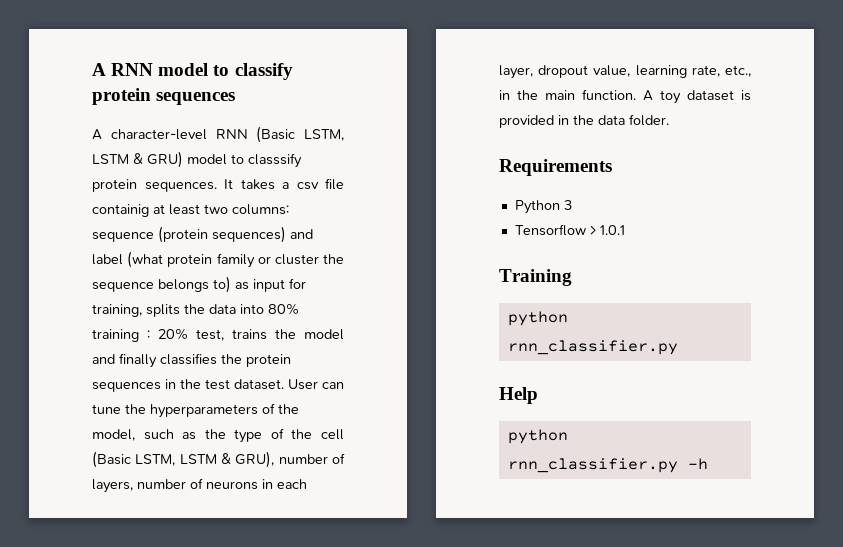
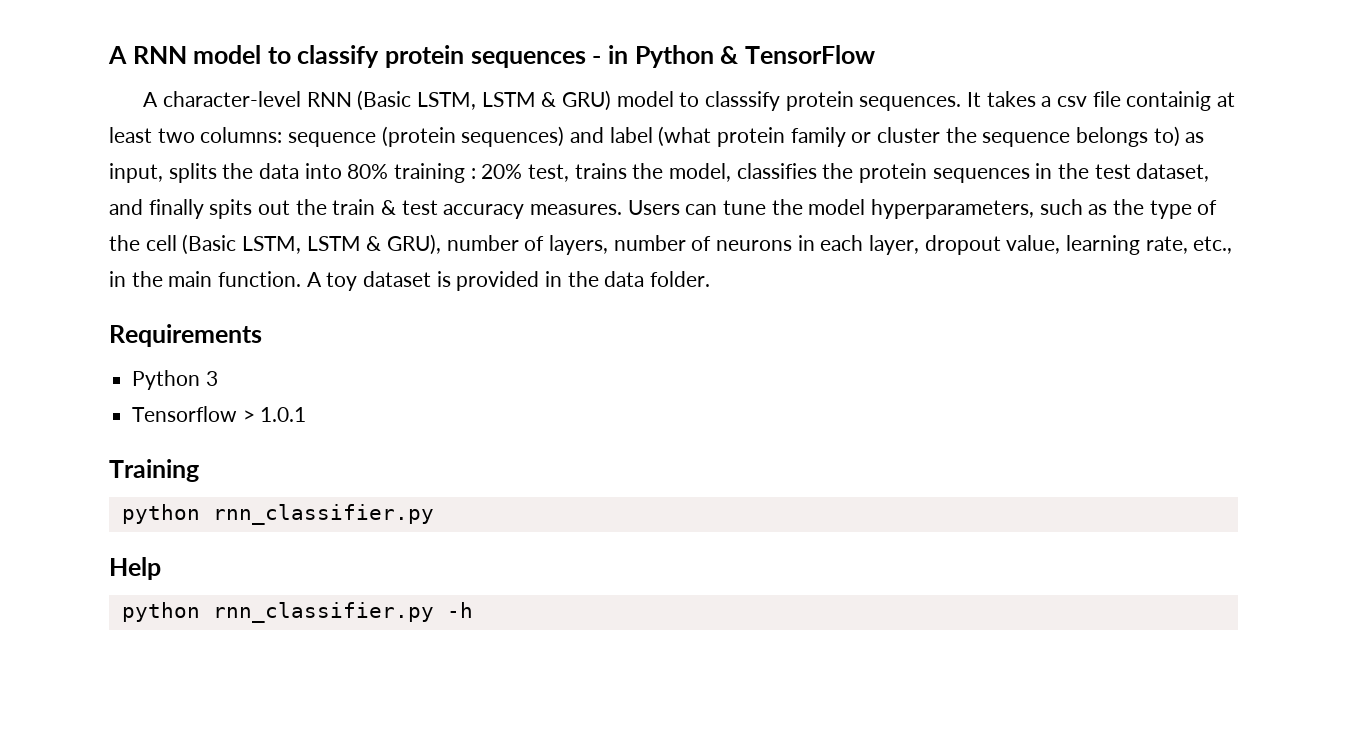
(236, 98) none -> [592,45,875,68] - in Python & TensorFlow
[253,278,306,292] [92,304,142,317] input for training, -> [109,163,163,183] input,
[304,329,344,340] [92,353,157,368] model and finally -> [669,163,732,182] model,
[234,379,344,390] [92,403,299,418] [92,429,135,441] dataset. User can tune the hyperparameters of the model, -> [1136,163,1210,182] [109,199,1035,219] dataset, and finally spits out the train & test accuracy measures. Users can tune the model hyperparameters,

